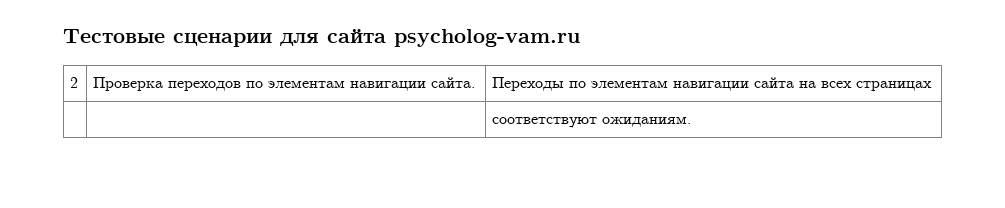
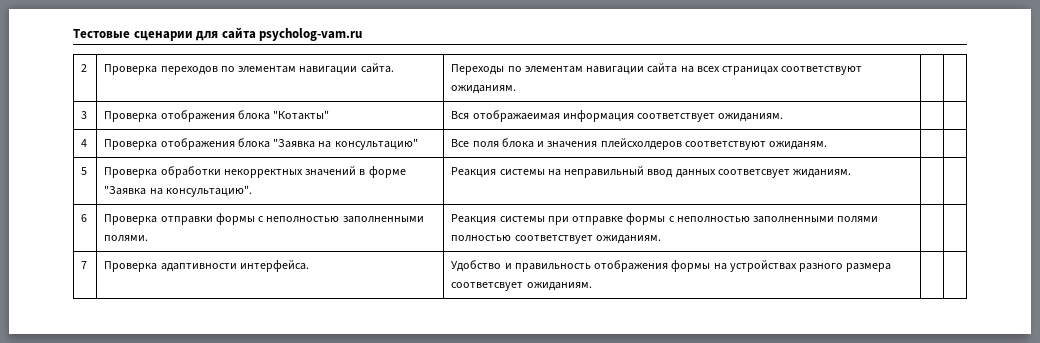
[492,116,692,128] // | | cooтветствуют ожиданиям. -> [781,66,863,75] [451,85,517,94] [81,111,88,119] [104,110,330,122] [451,110,784,122] [81,139,88,147] [104,138,418,150] [451,138,828,150] [81,167,88,175] [104,166,406,178] [104,185,252,197] [451,166,852,178] [81,214,88,222] [104,213,424,225] [104,235,149,242] [451,213,879,225] [451,235,661,244] [81,261,88,269] [104,260,309,272] [451,260,892,272] [451,282,592,291] cooтветствуют ожиданиям. | | // 3 | Проверка отображения блока "Котакты" | Вся отображаеимая информация соответствует ожиданиям. | | // 4 | Проверка отображения блока "Заявка на консультацию" | Все поля блока и значения плейсхолдеров соответствуют ожиданям. | | // 5 | Проверка обработки некорректных значений в форме "Заявка на консультацию". | Реакция системы на неправильный ввод данных соответсвует жиданиям. | | // 6 | Проверка отправки формы с неполностью заполненными полями. | Реакция системы при отправке формы с неполностью заполненными полями полностью соответствует ожиданиям. | | // 7 | Проверка адаптивности интерфейса. | Удобство и правильность отображения формы на устройствах разного размера соответсвует ожиданиям. | |

